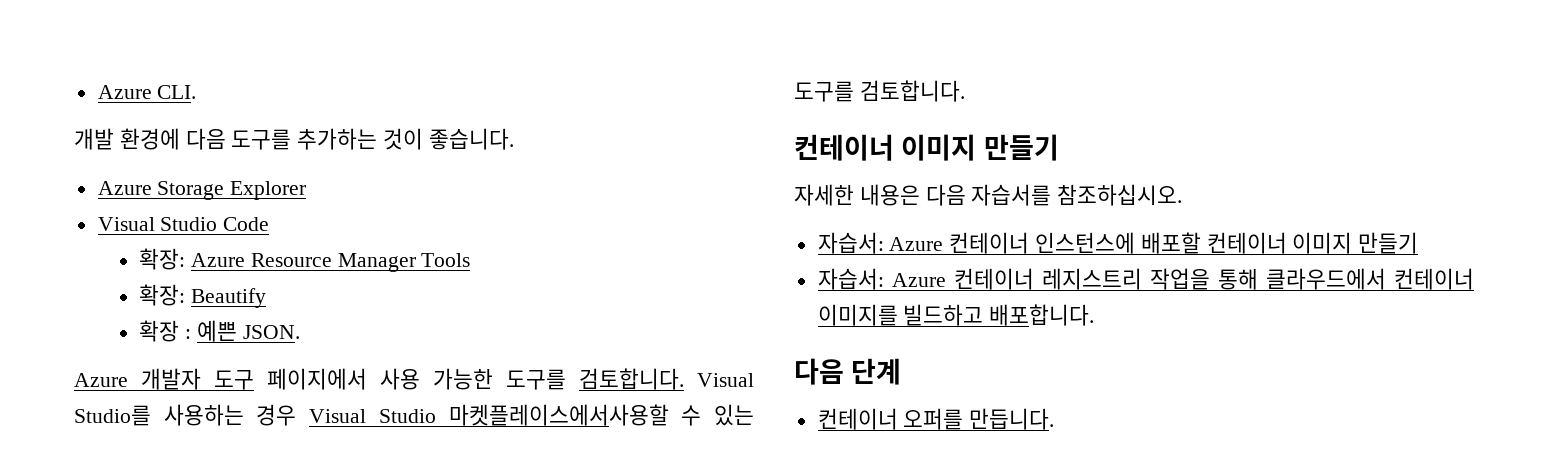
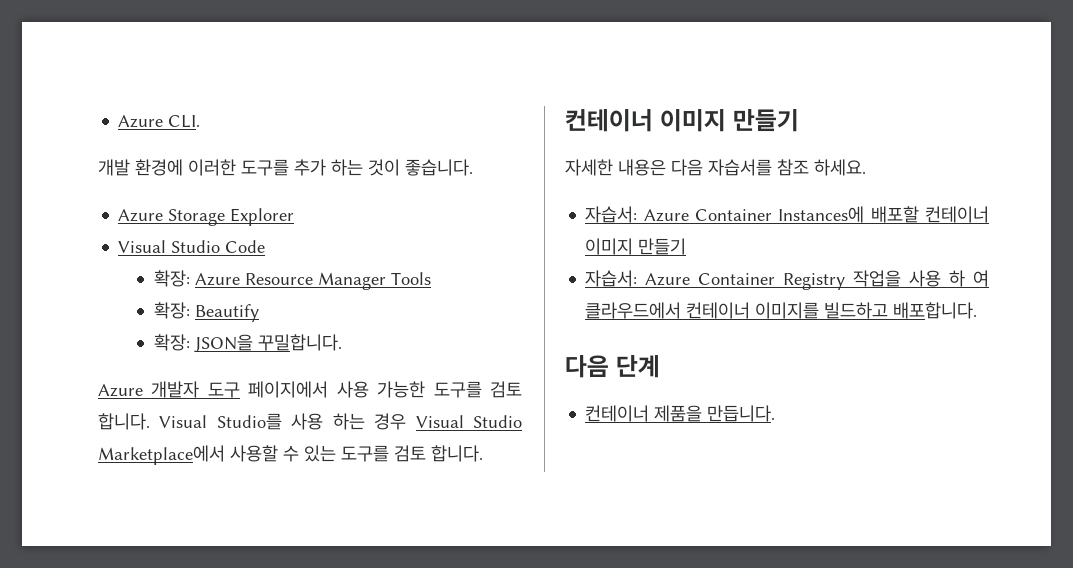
[185,128,378,150] 다음 도구를 추가하는 -> [188,159,363,176] 이러한 도구를 추가 하는
[139,320,300,342] 확장 : 예쁜 JSON. -> [153,334,342,353] 확장: JSON을 꾸밀합니다.
[579,368,754,390] [74,404,244,426] 검토합니다. Visual Studio를 사용하는 -> [490,381,522,398] [98,413,365,430] 검토 합니다. Visual Studio를 사용 하는
[448,404,669,426] 마켓플레이스에서사용할 -> [98,445,278,465] Marketplace에서 사용할
[859,80,965,102] 검토합니다. -> [394,445,483,462] 검토 합니다.
[1057,184,1183,206] [817,232,1136,254] 참조하십시오. // 자습서: Azure 컨테이너 인스턴스에 -> [777,159,866,176] [585,206,865,223] 참조 하세요. // 자습서: Azure Container Instances에
[953,268,1258,290] 컨테이너 레지스트리 작업을 통해 -> [698,270,989,290] Container Registry 작업을 사용 하 여
[903,408,964,430] 오퍼를 -> [654,405,703,422] 제품을

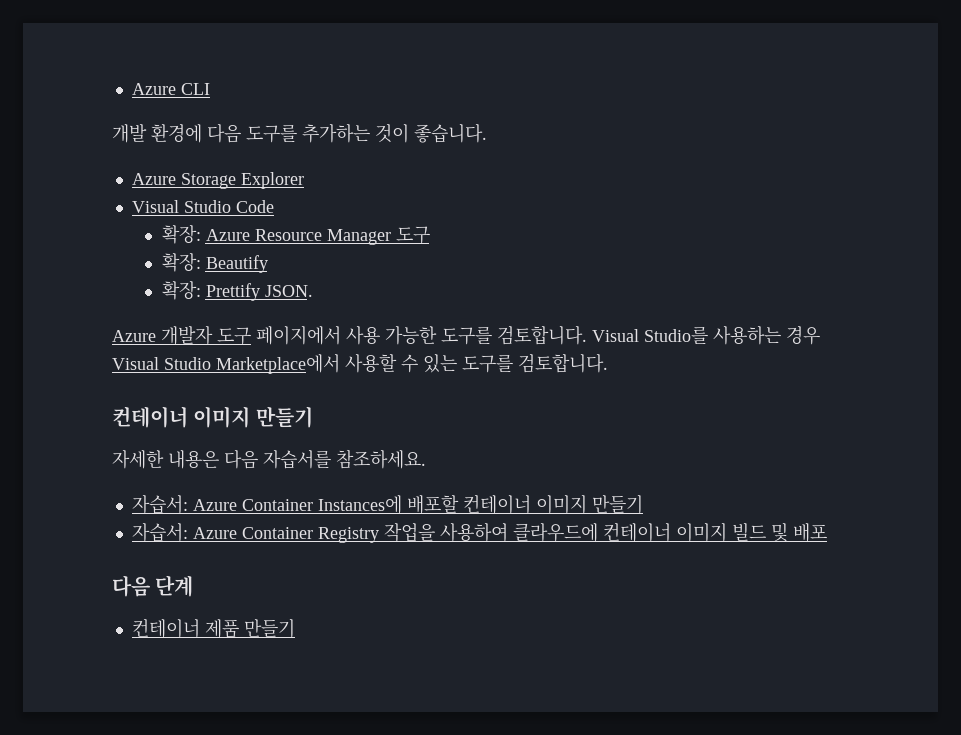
[118,115,201,128] Azure CLI. -> [131,83,210,95] Azure CLI
[188,159,363,176] 이러한 도구를 추가 하는 -> [207,123,370,143] 다음 도구를 추가하는
[390,272,431,285] Tools -> [395,226,430,244] 도구
[193,334,342,353] JSON을 꾸밀합니다. -> [205,283,313,301] Prettify JSON.
[490,381,522,398] [98,413,365,430] 검토 합니다. Visual Studio를 사용 하는 -> [497,325,781,345] 검토합니다. Visual Studio를 사용하는
[394,445,483,462] 검토 합니다. -> [518,353,608,373] 검토합니다.
[777,159,866,176] 참조 하세요. -> [336,449,426,469] 참조하세요.
[909,270,989,287] [585,302,978,319] 사용 하 여 클라우드에서 컨테이너 이미지를 빌드하고 배포합니다. -> [439,522,827,542] 사용하여 클라우드에 컨테이너 이미지 빌드 및 배포
[654,405,776,422] 제품을 만듭니다. -> [204,619,295,638] 제품 만들기

